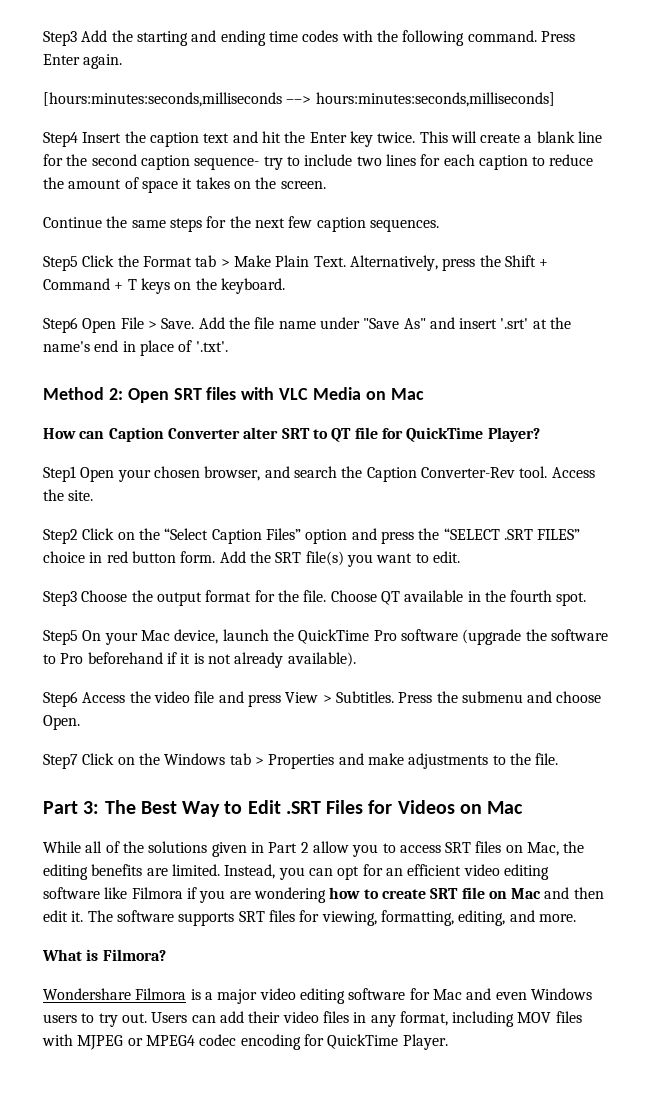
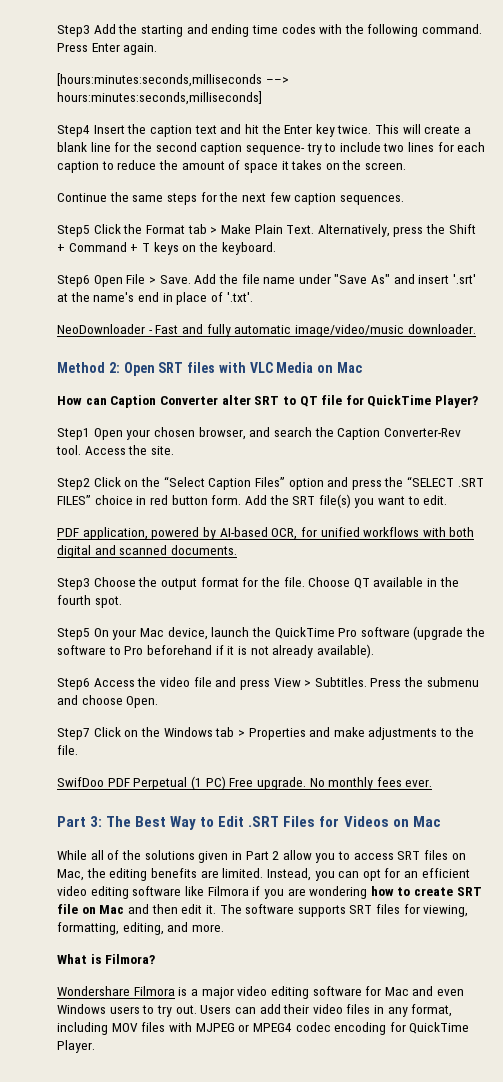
(228, 346) none -> [57,324,476,337] // NeoDownloader - Fast and fully automatic image/video/music downloader.
(460, 557) none -> [57,527,475,540] [57,545,237,558] // PDF application, powered by AI-based OCR, for unified workflows with both digital and scanned documents.
(559, 759) none -> [57,776,433,790] // SwifDoo PDF Perpetual (1 PC) Free upgrade. No monthly fees ever.

